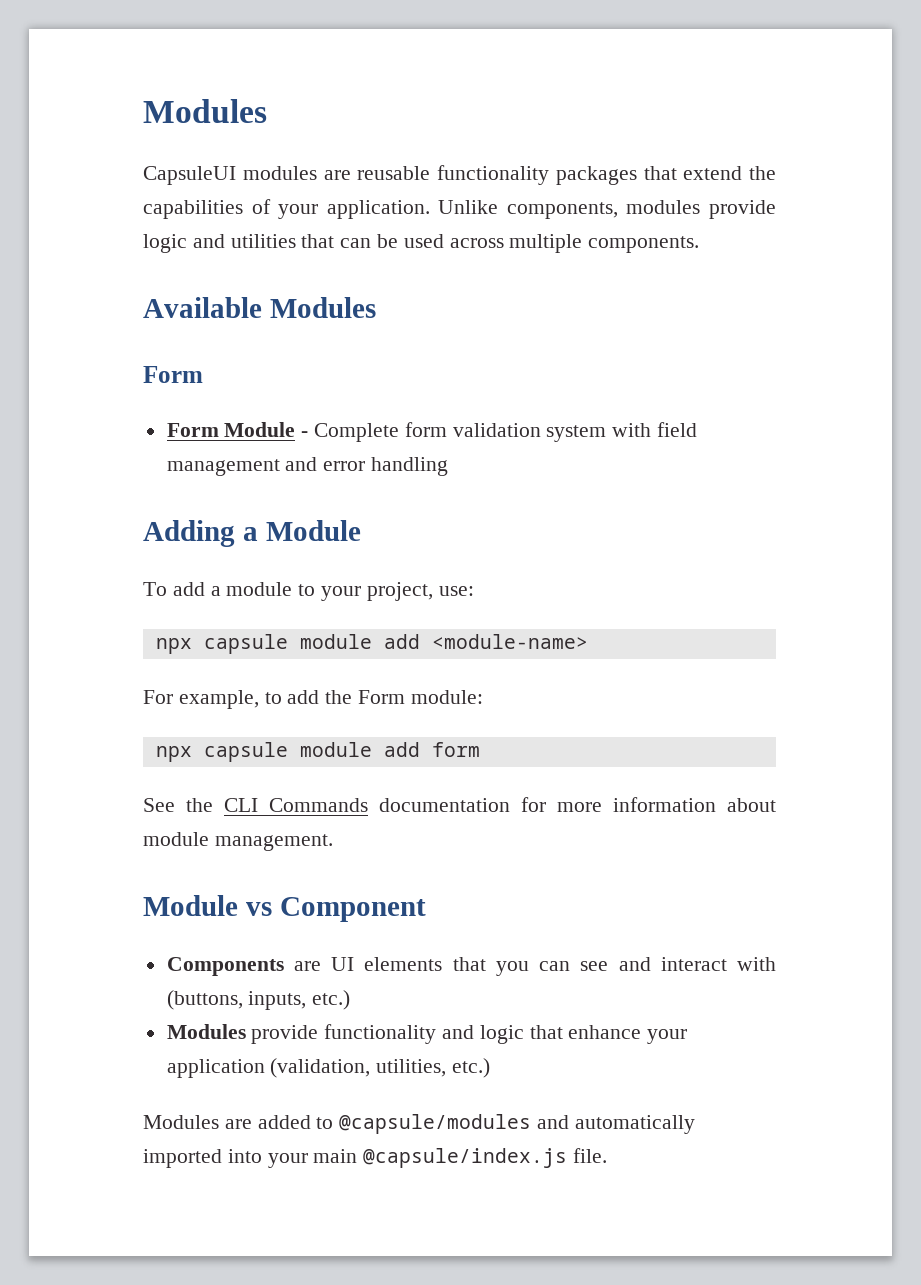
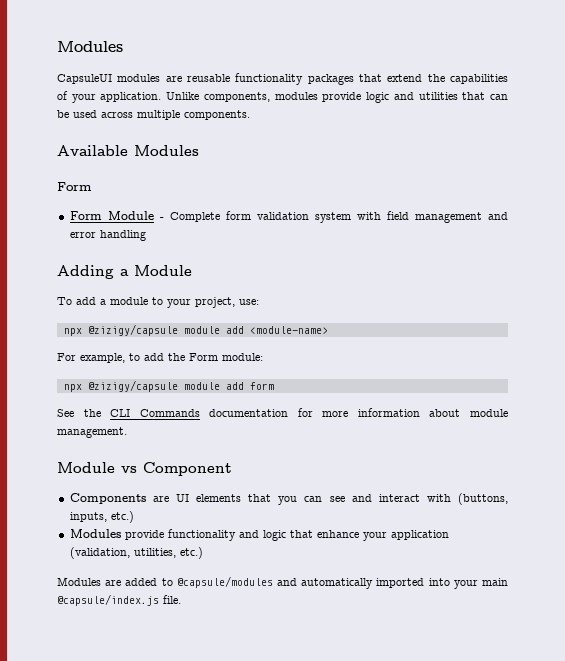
[203,634,288,654] capsule -> [87,324,178,336] @zizigy/capsule
[203,742,288,762] capsule -> [87,380,178,392] @zizigy/capsule

